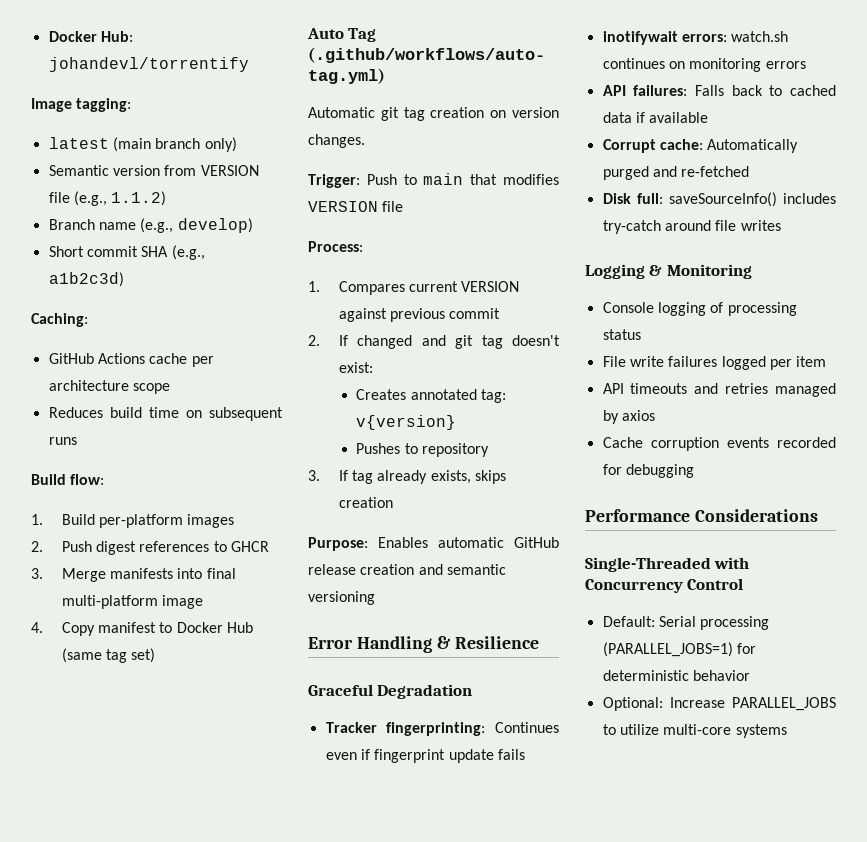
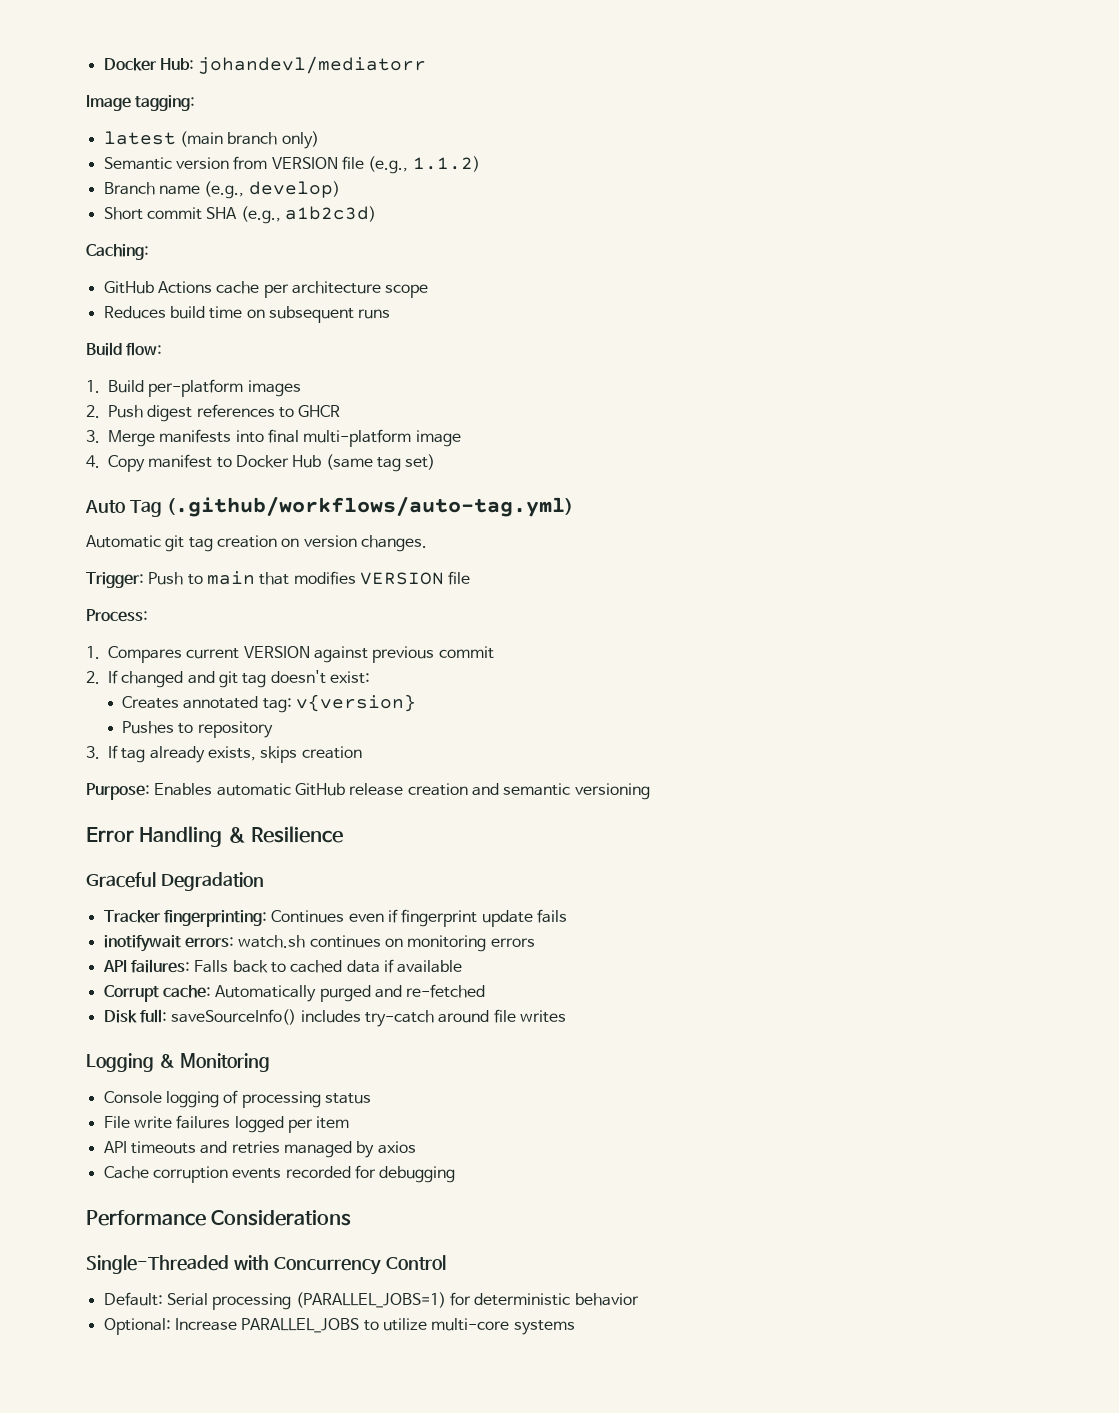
[48,57,249,72] johandevl/torrentify -> [198,56,427,74] johandevl/mediatorr

